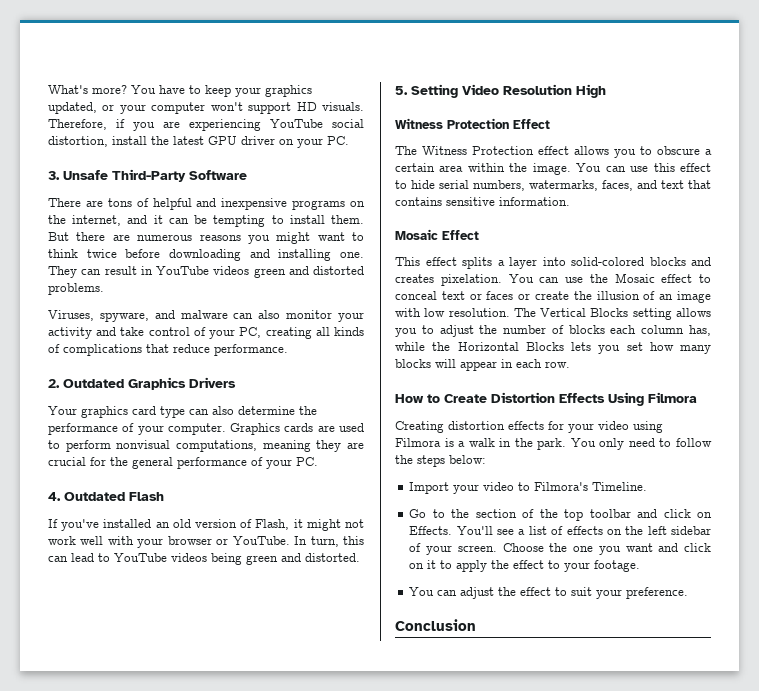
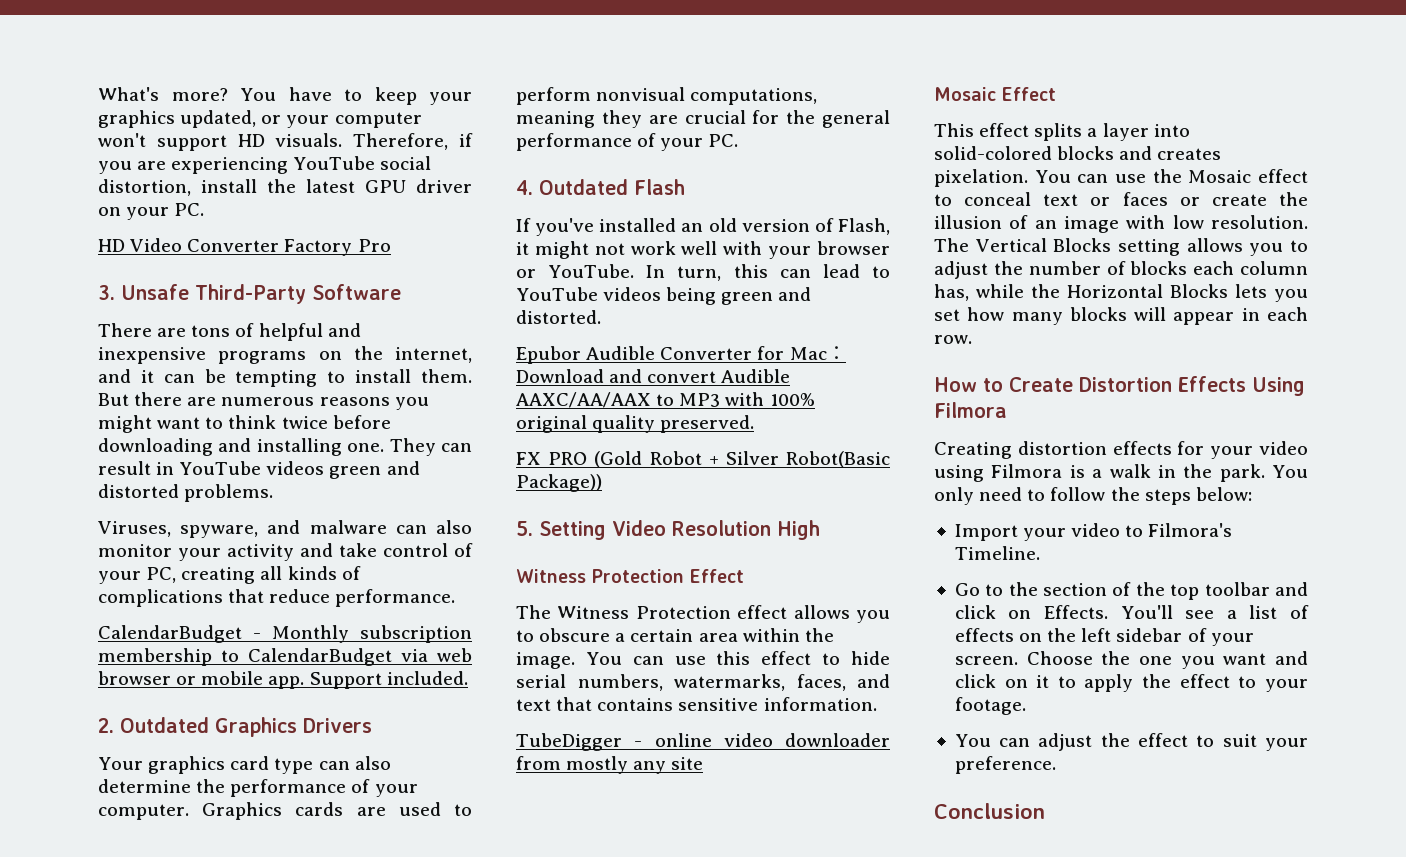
(349, 140) none -> [98,238,391,256] // HD Video Converter Factory Pro
(288, 350) none -> [98,625,472,643] [98,648,472,666] [98,671,468,689] // CalendarBudget - Monthly subscription membership to CalendarBudget via web browser or mobile app. Support included.
(360, 557) none -> [516,346,846,364] [516,369,791,383] [516,392,815,408] [516,415,755,433] [516,451,890,468] [516,474,602,492] // Epubor Audible Converter for Mac：Download and convert Audible AAXC/AA/AAX to MP3 with 100% original quality preserved. // FX PRO (Gold Robot + Silver Robot(Basic Package))
(570, 201) none -> [516,733,890,751] [516,756,704,774] // TubeDigger - online video downloader from mostly any site

